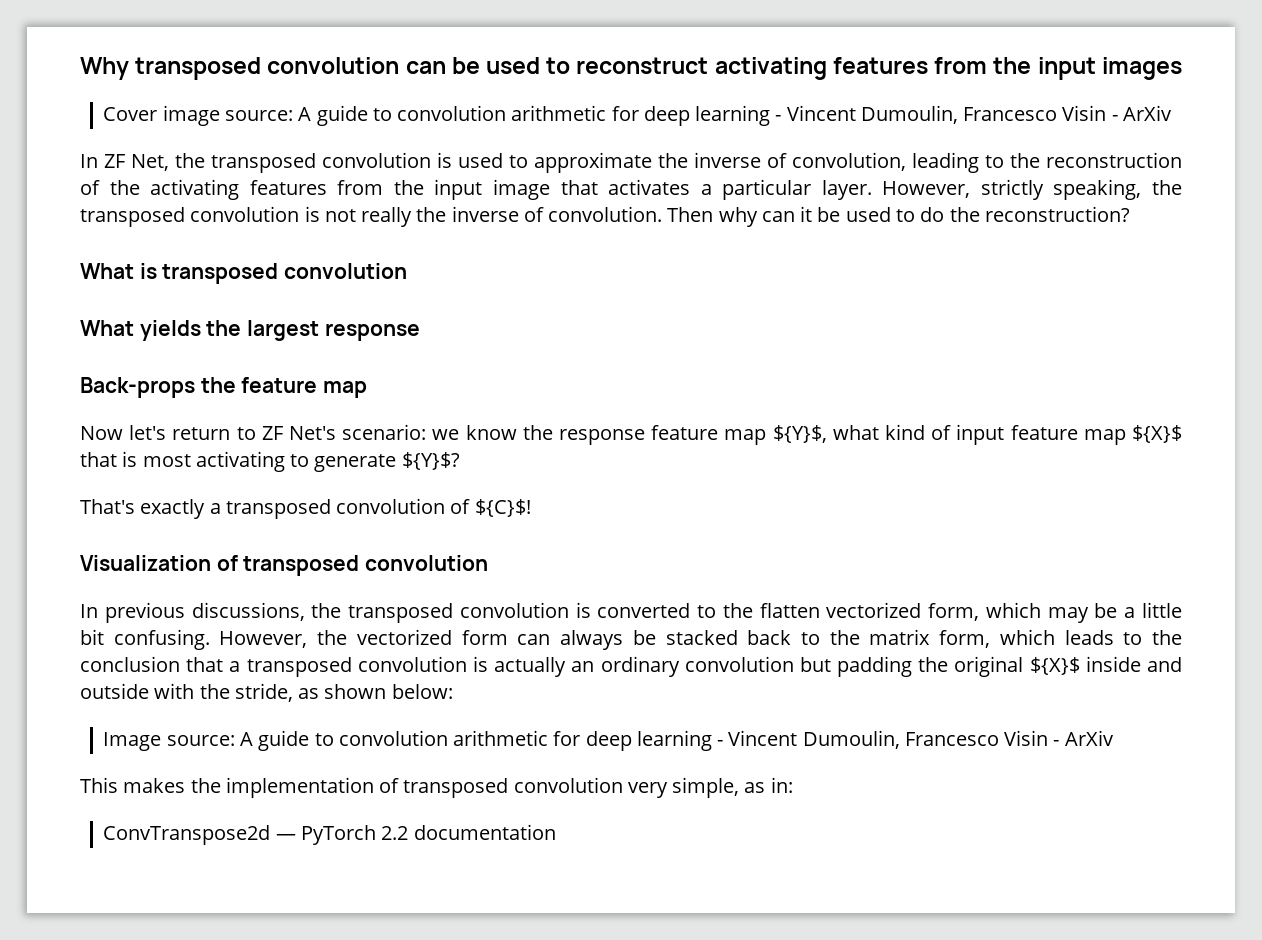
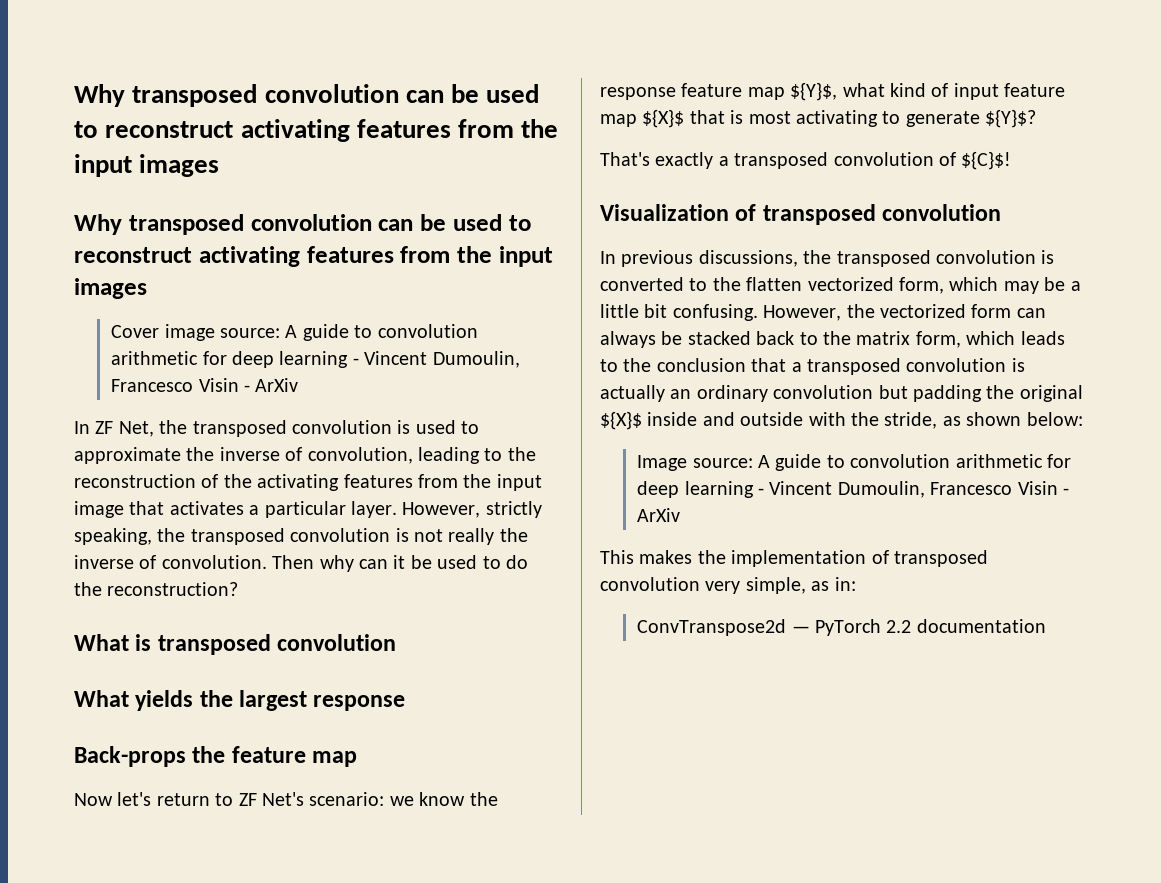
(1182, 68) none -> [74,214,531,235] [74,246,553,267] [74,278,147,299] // Why transposed convolution can be used to reconstruct activating features from the input images

